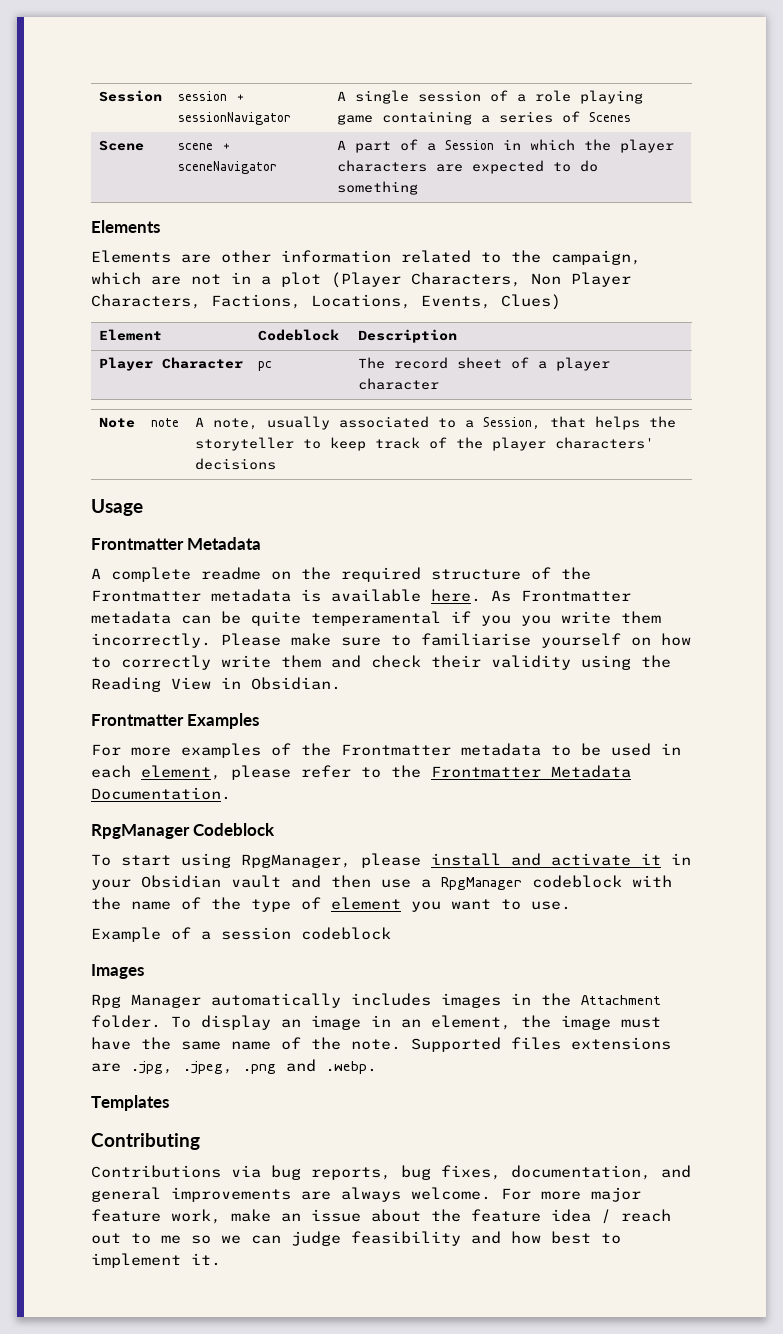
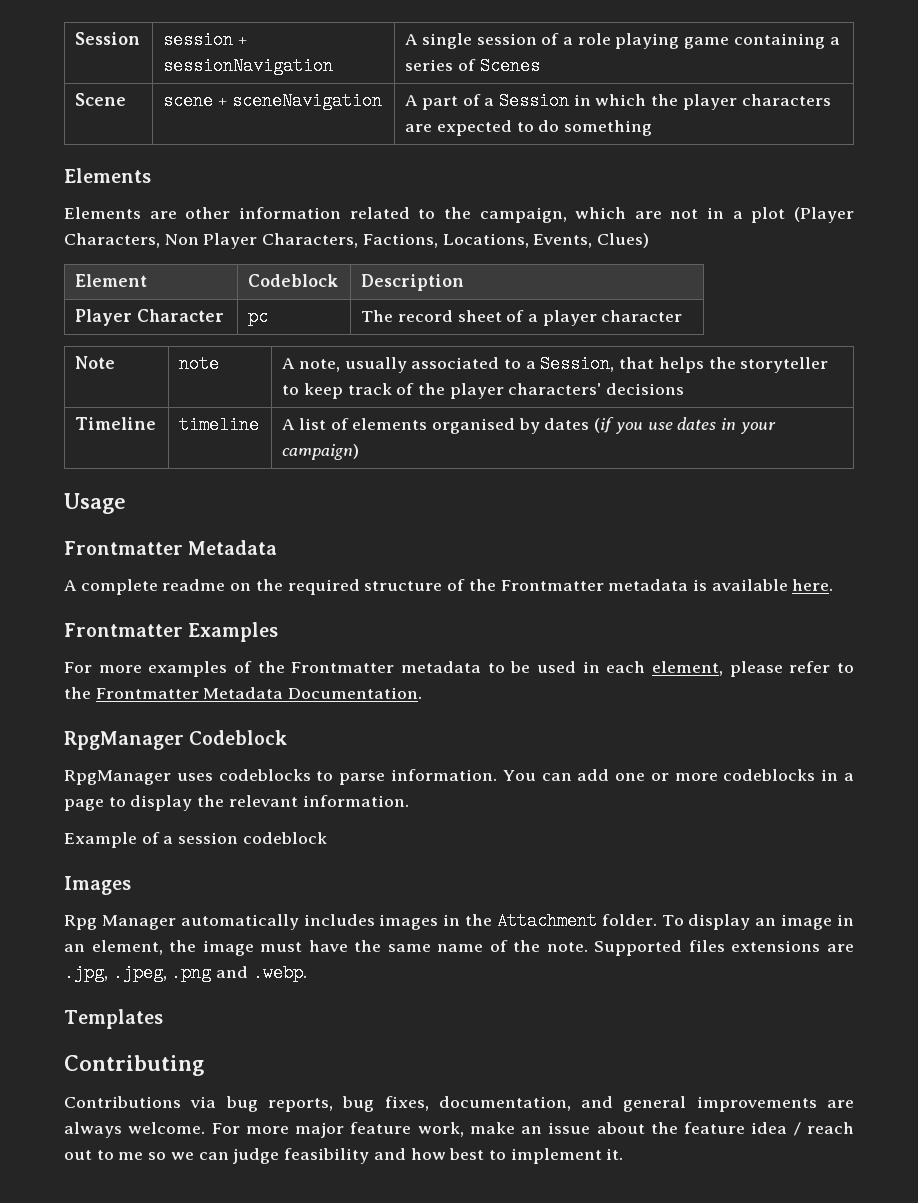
[177,112,291,125] sessionNavigator -> [163,57,334,75] sessionNavigation
[177,161,277,174] sceneNavigator -> [231,92,382,110] sceneNavigation
(276, 464) none -> [75,417,157,430] [179,416,260,434] [282,417,776,434] [282,444,360,460] // Timeline | timeline | A list of elements organised by dates (if you use dates in your campaign)
[491,590,631,602] [91,611,661,626] [91,633,691,648] [91,655,671,670] [91,677,341,692] As Frontmatter metadata can be quite temperamental if you you write them incorrectly. Please make sure to familiarise yourself on how to correctly write them and check their validity using the Reading View in Obsidian. -> (834, 585) none
[91,853,691,868] [91,875,672,890] [91,897,571,912] To start using RpgManager, please install and activate it in your Obsidian vault and then use a RpgManager codeblock with the name of the type of element you want to use. -> [64,769,855,785] [64,795,409,811] RpgManager uses codeblocks to parse information. You can add one or more codeblocks in a page to display the relevant information.

